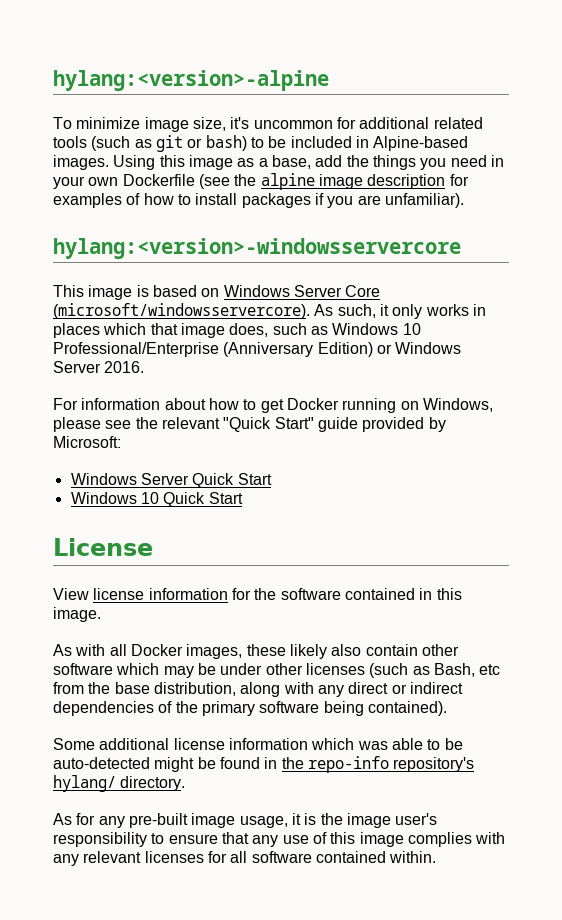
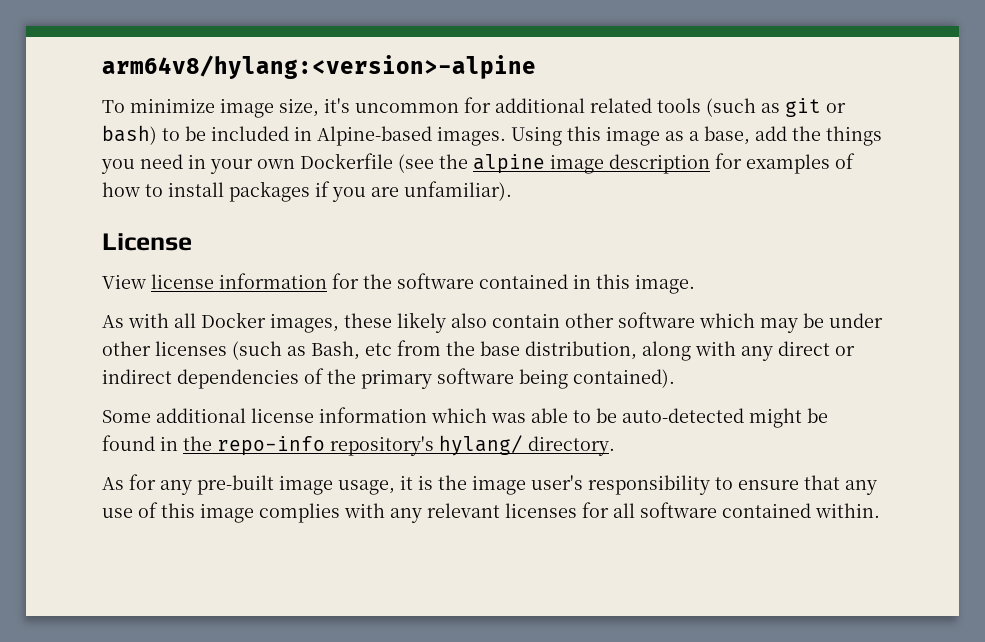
[53,70,329,91] hylang:<version>-alpine -> [102,55,536,79] arm64v8/hylang:<version>-alpine
[53,238,461,259] [53,285,381,300] [53,303,486,319] [53,323,421,338] [53,342,462,357] [53,361,145,373] [53,398,493,413] [53,417,446,432] [53,436,121,448] [70,473,272,488] [70,492,243,507] // hylang:<version>-windowsservercore // This image is based on Windows Server Core (microsoft/windowsservercore). As such, it only works in places which that image does, such as Windows 10 Professional/Enterprise (Anniversary Edition) or Windows Server 2016. // For information about how to get Docker running on Windows, please see the relevant "Quick Start" guide provided by Microsoft: // Windows Server Quick Start // Windows 10 Quick Start -> (512, 191) none

